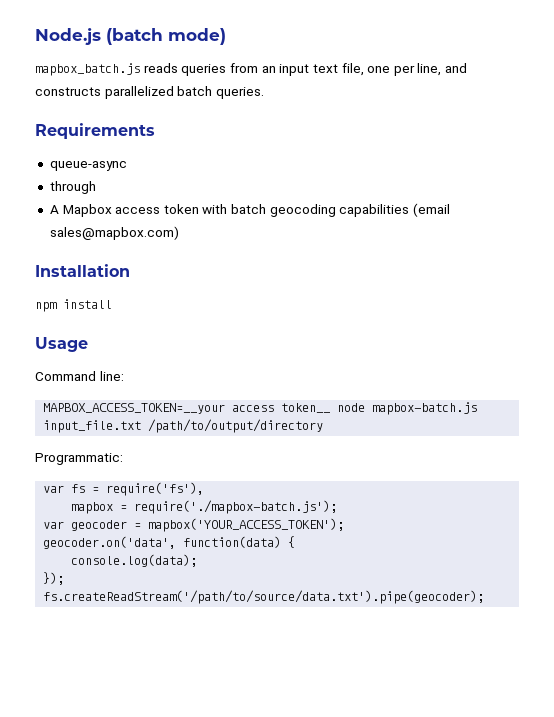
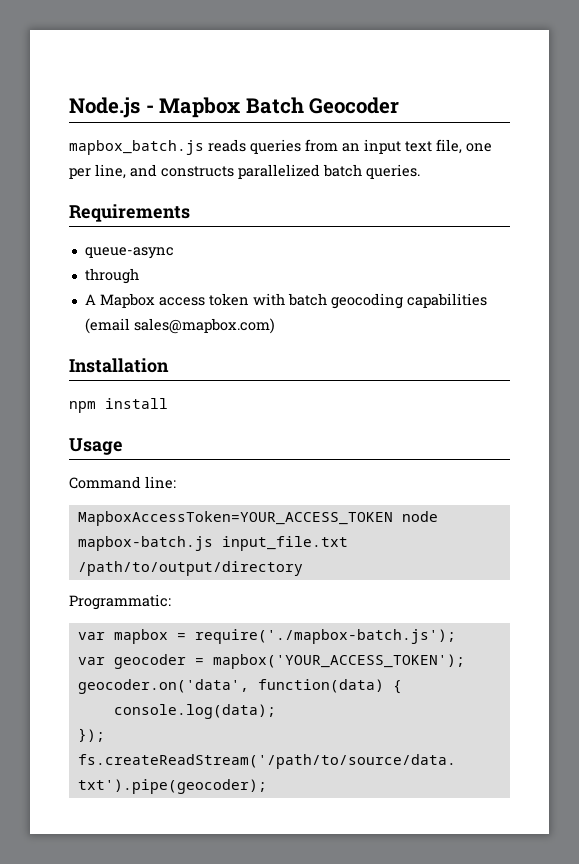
[106,28,226,45] (batch mode) -> [145,97,400,118] - Mapbox Batch Geocoder
[43,403,331,414] MAPBOX_ACCESS_TOKEN=__your access token__ -> [77,511,393,526] MapboxAccessToken=YOUR_ACCESS_TOKEN
[71,482,205,496] fs = require('fs'), // -> (105, 636) none

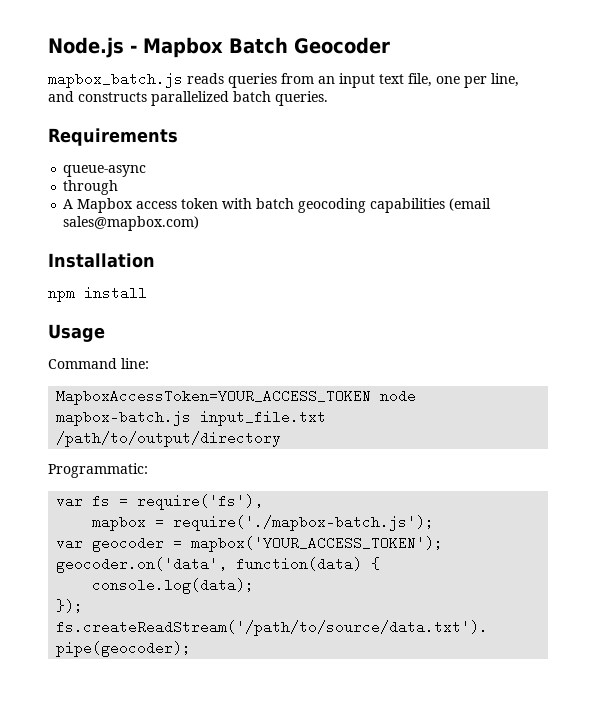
(105, 636) none -> [92,494,264,510] fs = require('fs'), //

